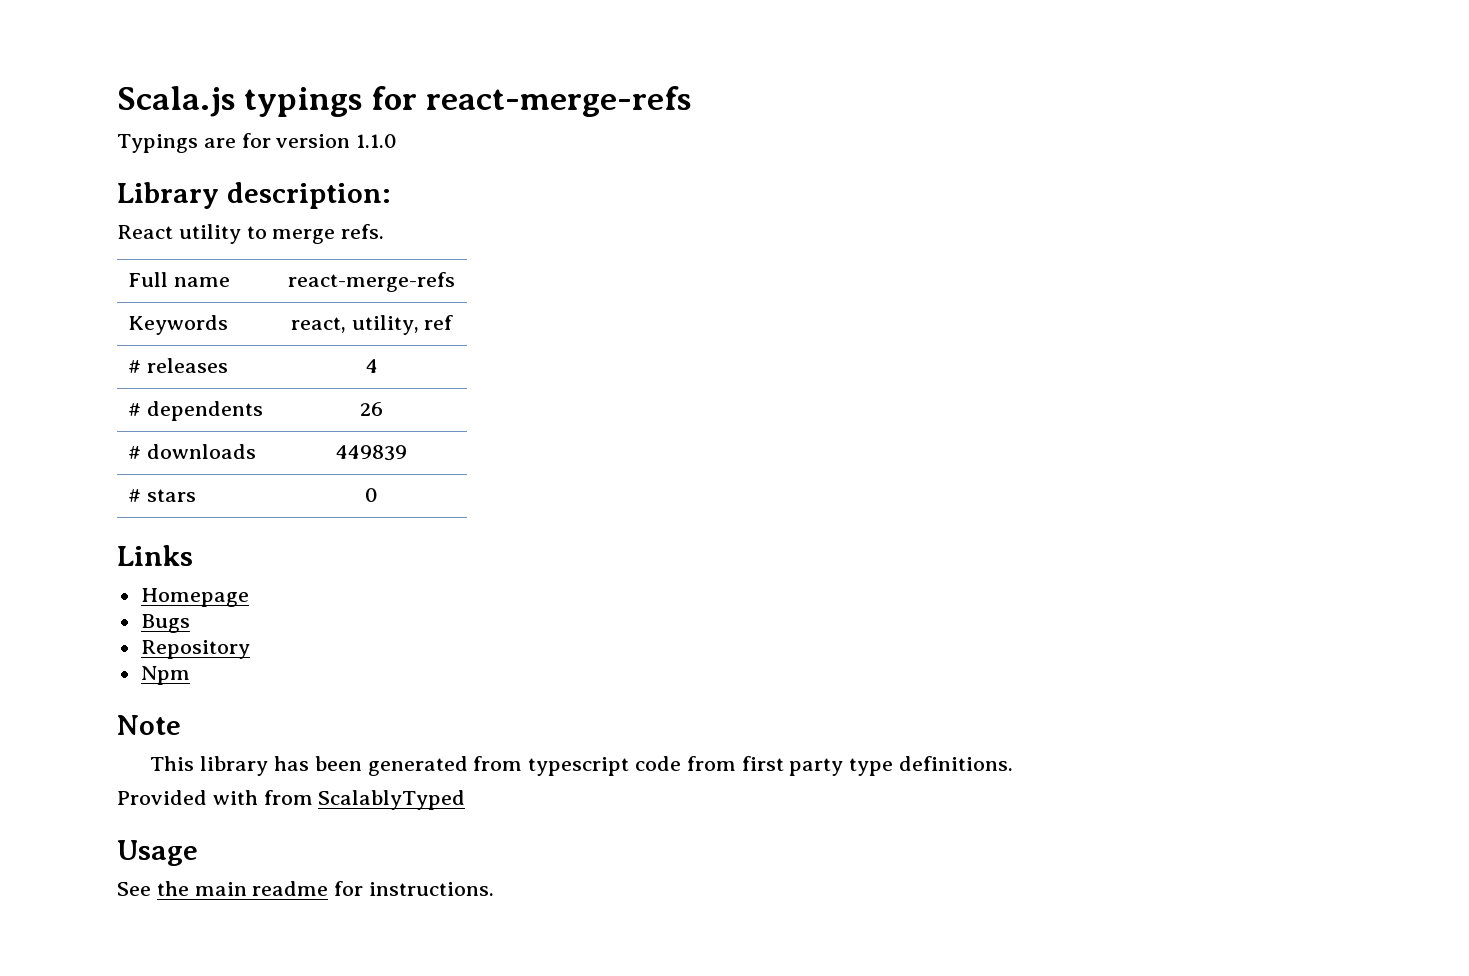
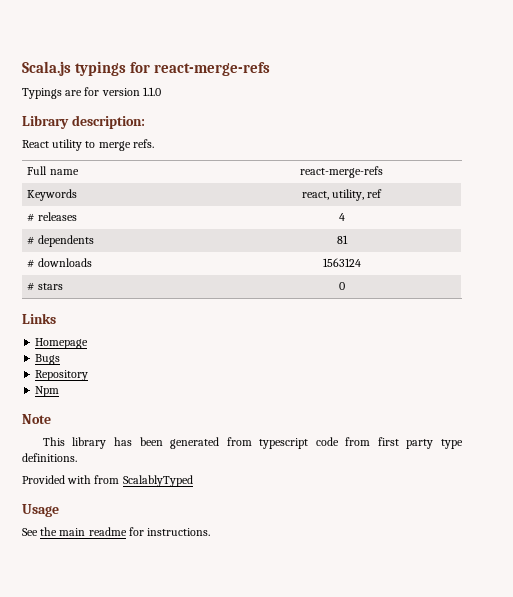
[360,402,383,416] 26 -> [336,235,348,244] 81
[336,445,407,461] 449839 -> [322,258,361,267] 1563124

